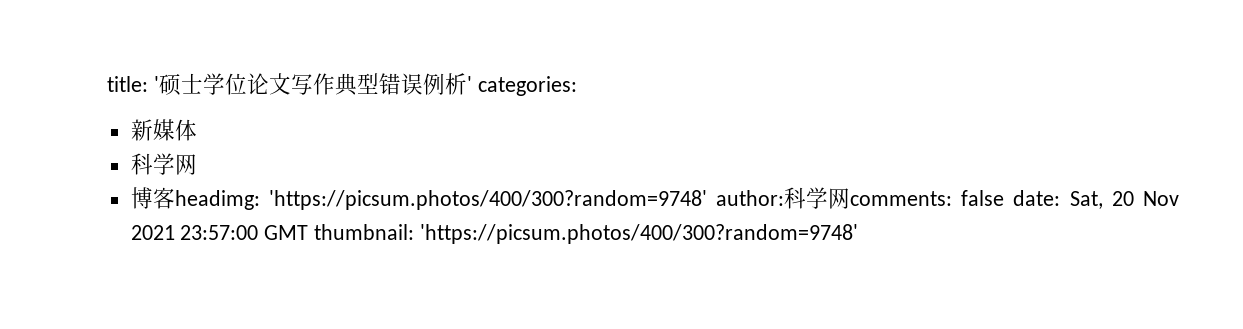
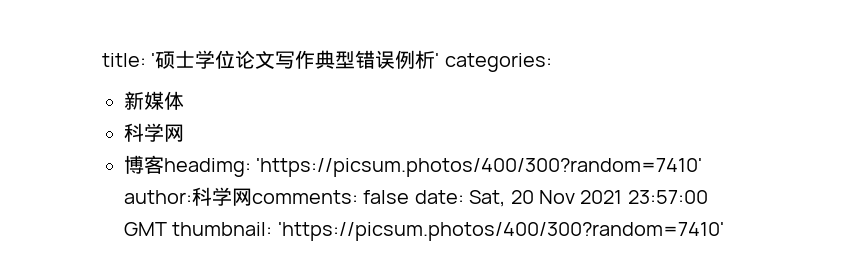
[268,190,707,210] 'https://picsum.photos/400/300?random=9748' -> [256,158,703,177] 'https://picsum.photos/400/300?random=7410'
[419,224,858,244] 'https://picsum.photos/400/300?random=9748' -> [277,222,724,241] 'https://picsum.photos/400/300?random=7410'

